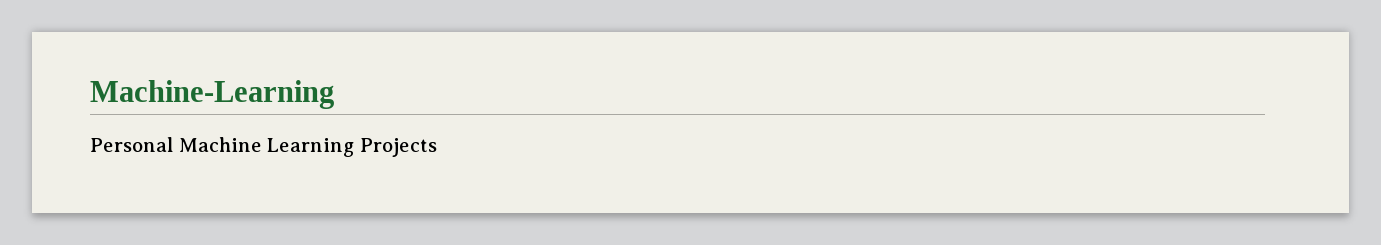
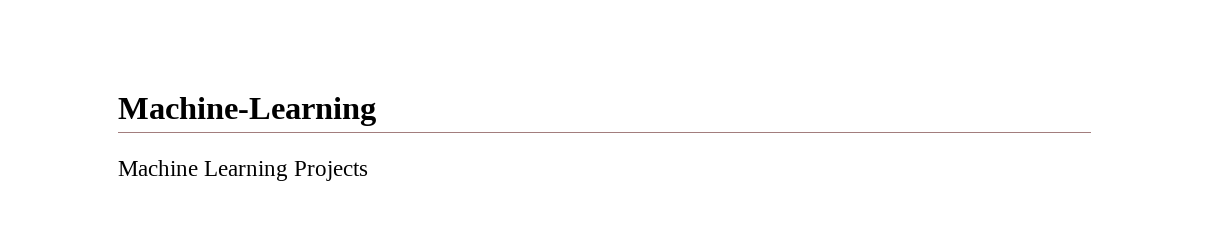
[90,137,173,152] Personal -> (376, 111) none

